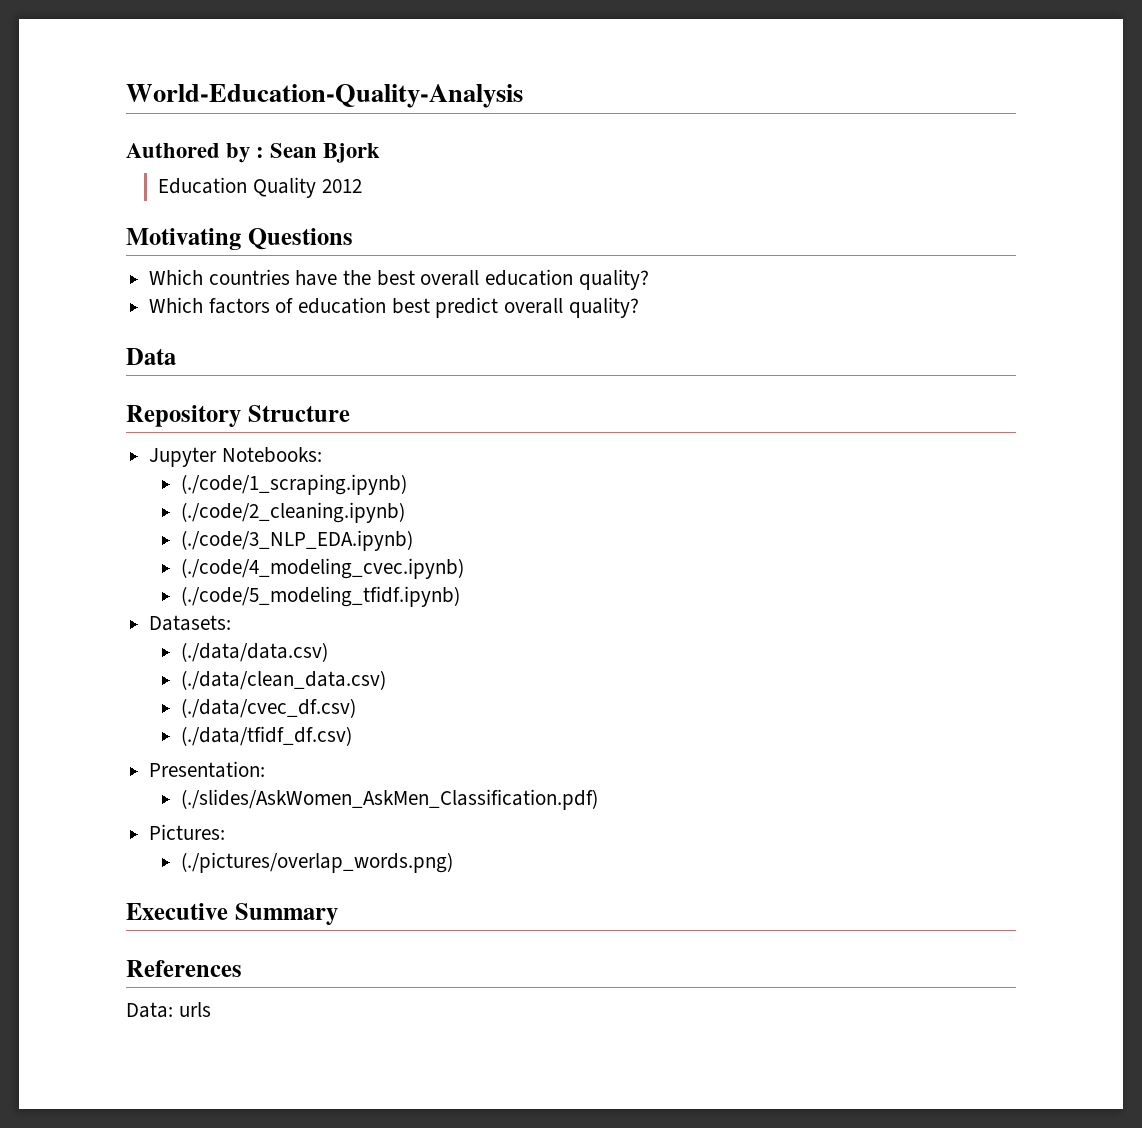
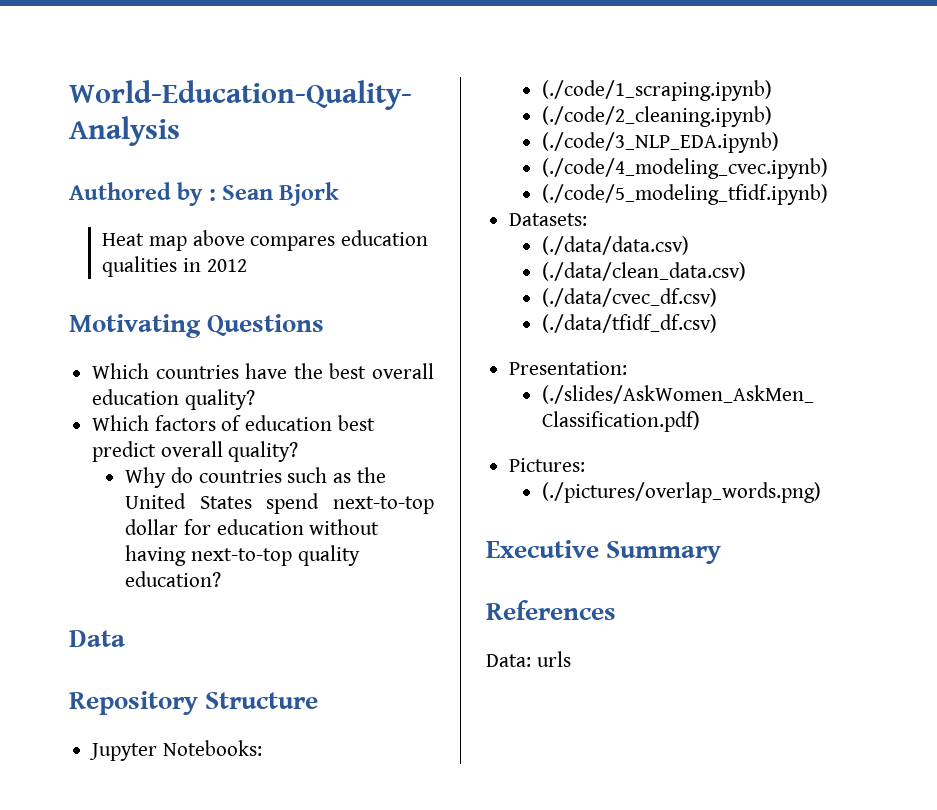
[158,177,316,198] Education Quality -> [102,230,428,251] [102,256,201,277] Heat map above compares education qualities in
(639, 307) none -> [125,467,386,488] [125,493,434,514] [125,519,380,535] [125,545,360,566] [125,571,222,587] // Why do countries such as the United States spend next-to-top dollar for education without having next-to-top quality education?

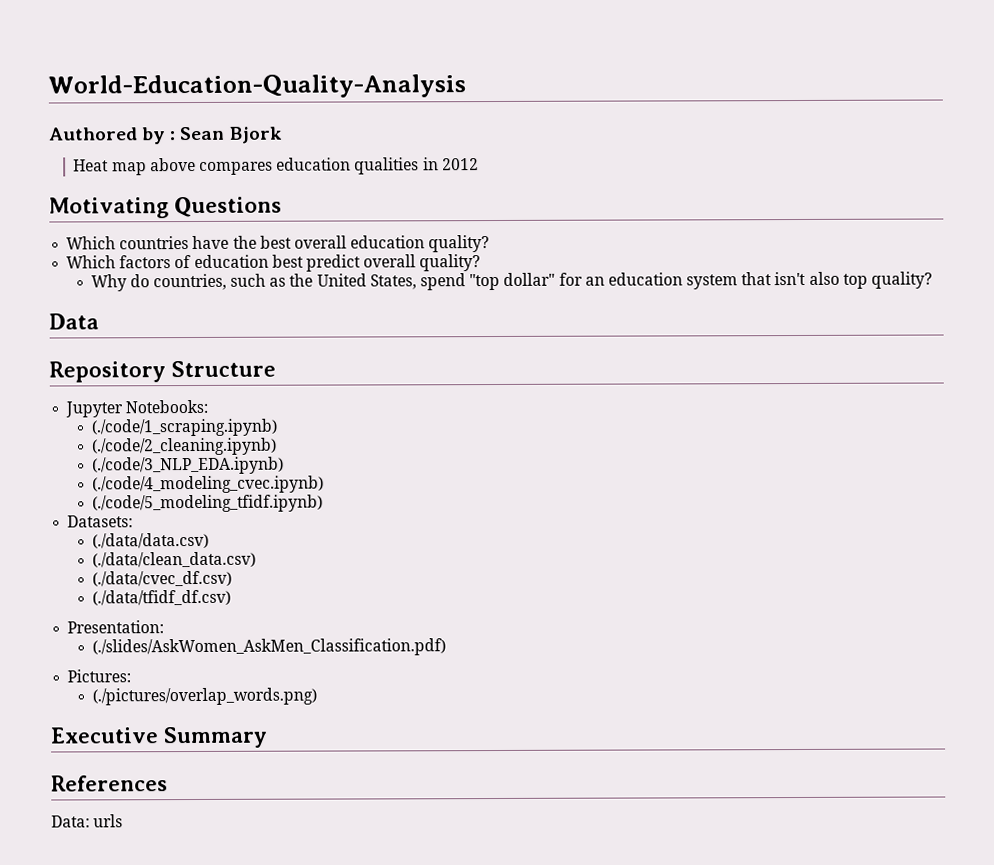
[198,469,282,483] countries -> [152,273,227,291] countries,
[199,493,434,514] [125,519,380,535] [125,545,360,566] [125,571,222,587] States spend next-to-top dollar for education without having next-to-top quality education? -> [369,271,933,291] States, spend "top dollar" for an education system that isn't also top quality?

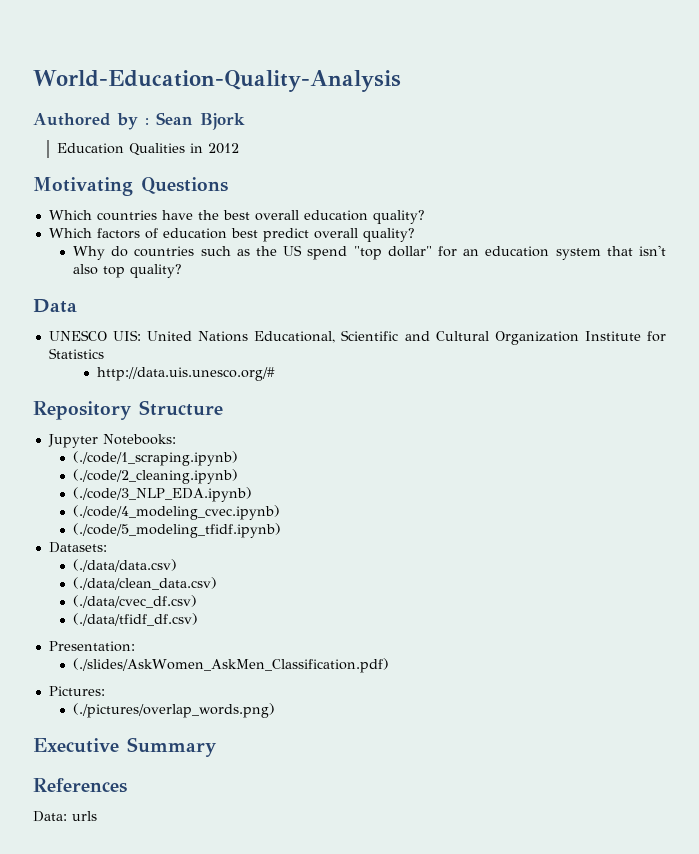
[73,157,420,176] Heat map above compares education qualities -> [57,143,186,156] Education Qualities
[152,273,227,291] countries, -> [134,246,195,257] countries
[316,273,417,290] United States, -> [283,245,303,256] US
(99, 321) none -> [48,330,666,345] [48,348,104,359] [97,367,276,381] // UNESCO UIS: United Nations Educational, Scientific and Cultural Organization Institute for Statistics // http://data.uis.unesco.org/#

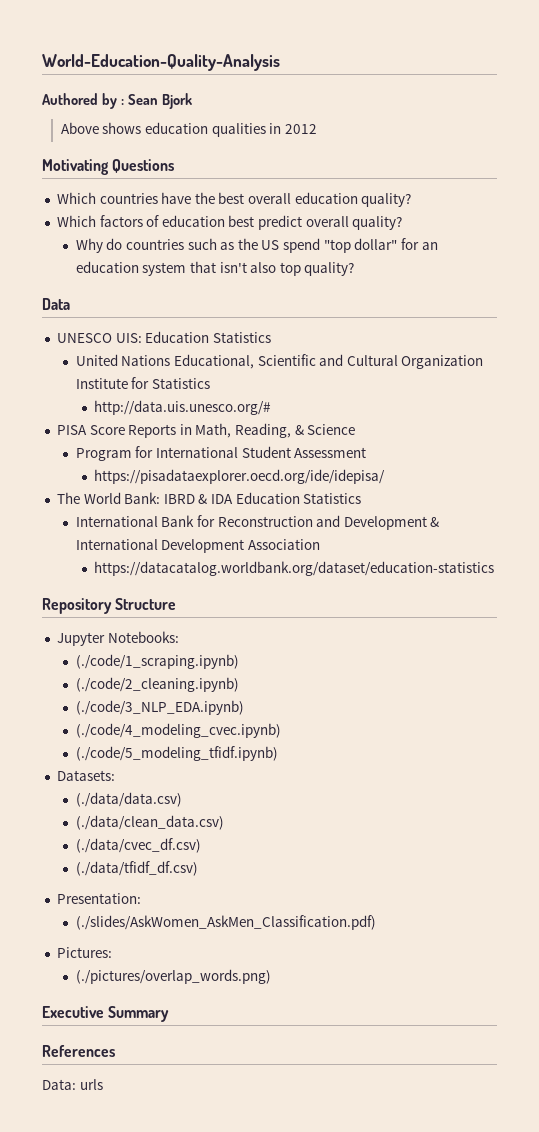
[57,143,186,156] Education Qualities -> [60,122,266,137] Above shows education qualities
(142, 335) none -> [145,331,271,343] Education Statistics //
(276, 374) none -> [56,423,356,438] [75,446,367,461] [94,469,386,484] [56,492,362,504] [75,515,440,530] [75,539,320,553] [94,561,495,576] // PISA Score Reports in Math, Reading, & Science // Program for International Student Assessment // https://pisadataexplorer.oecd.org/ide/idepisa/ // The World Bank: IBRD & IDA Education Statistics // International Bank for Reconstruction and Development & International Development Association // https://datacatalog.worldbank.org/dataset/education-statistics

